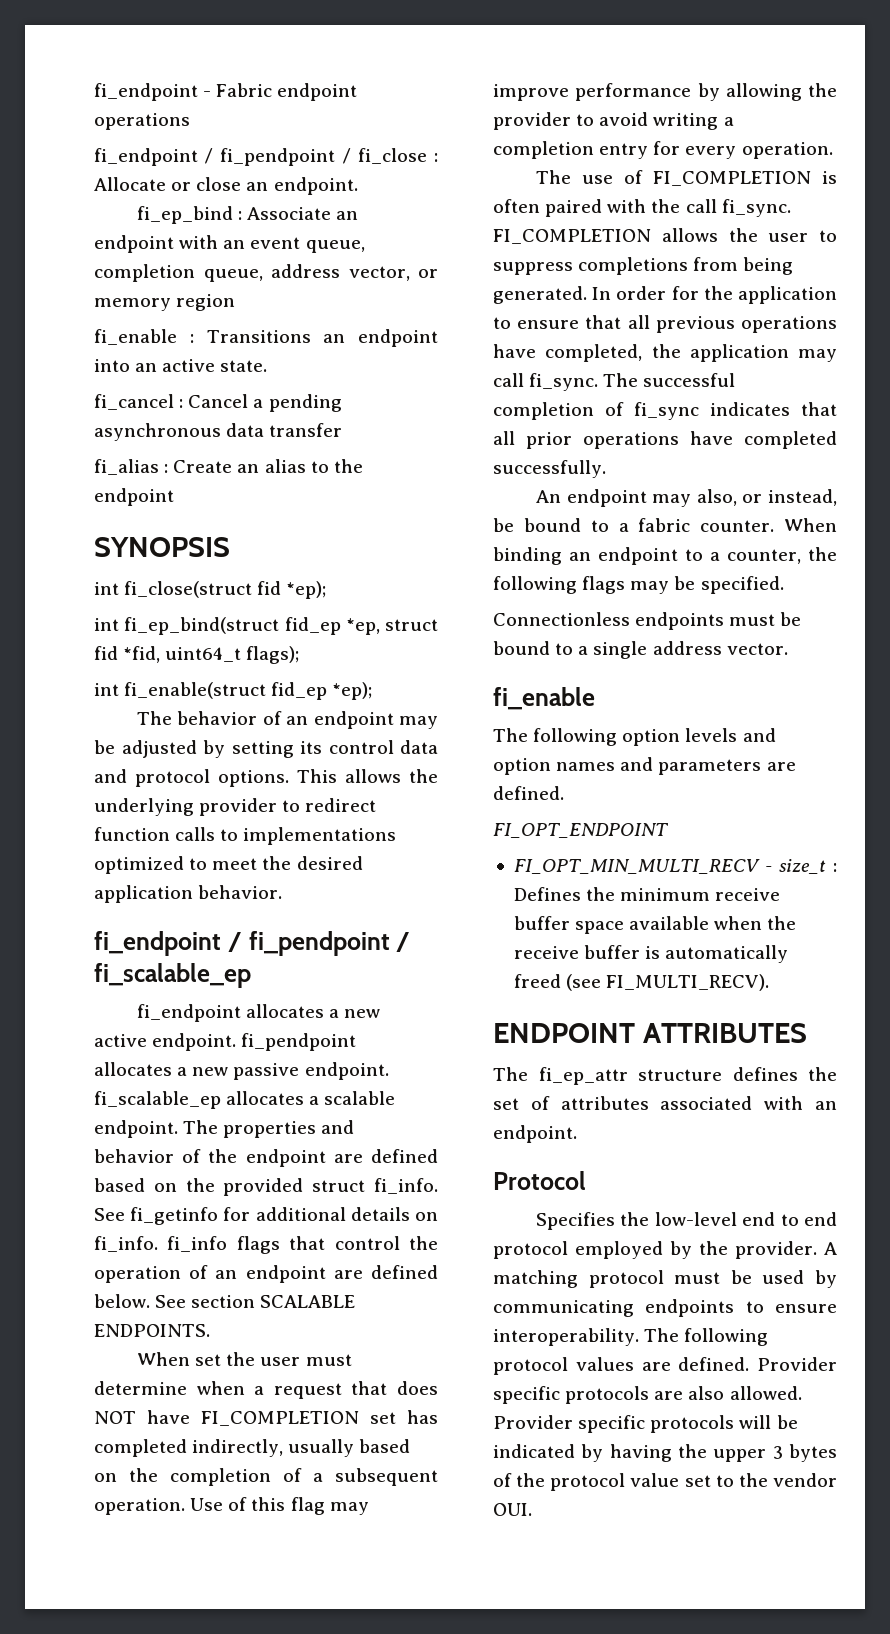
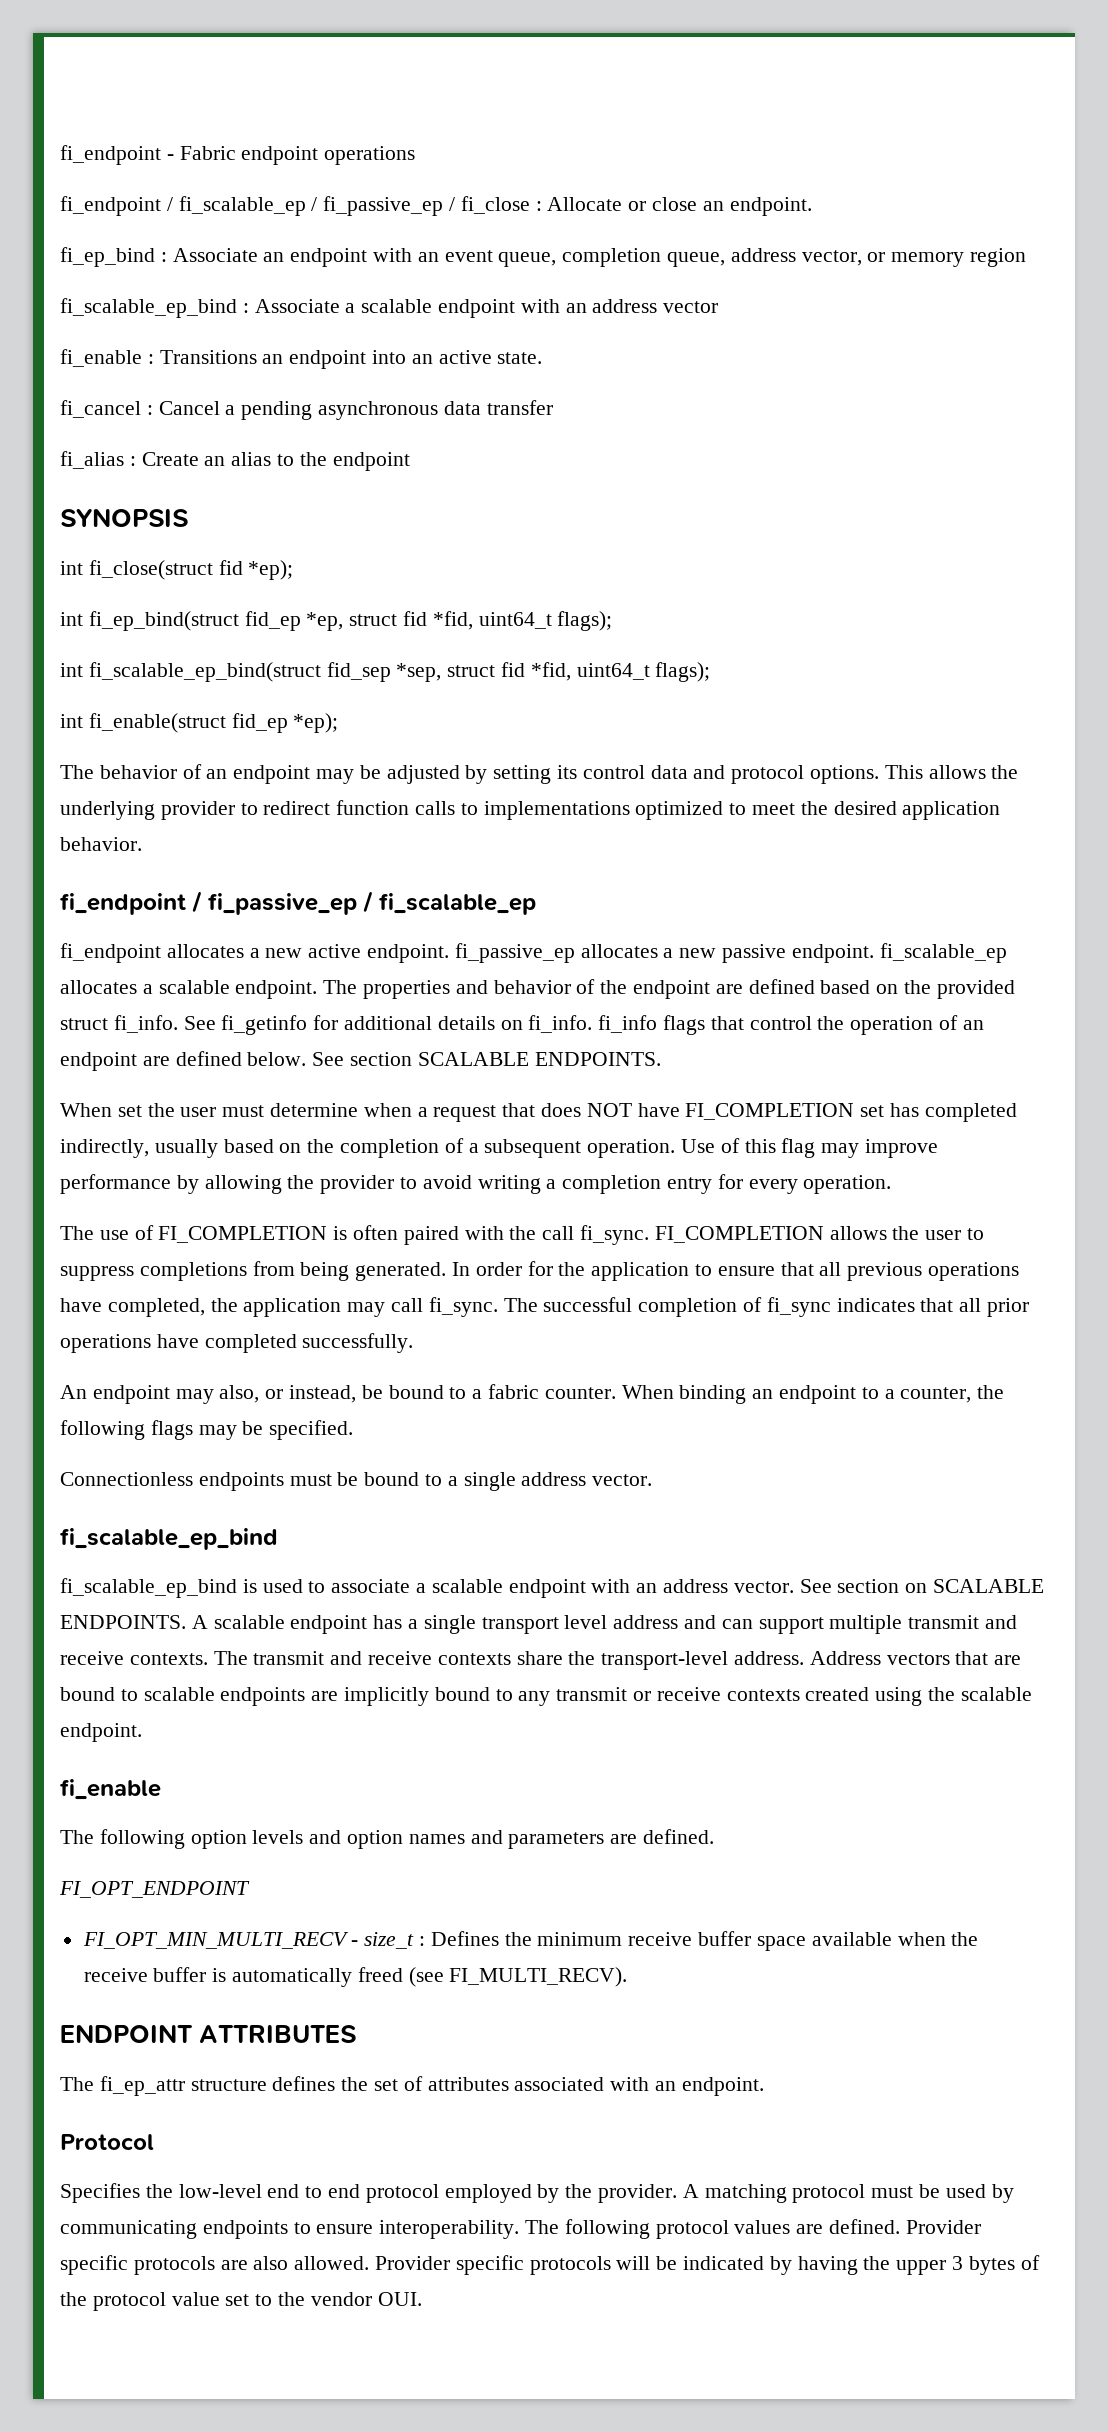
[220,148,336,166] fi_pendpoint -> [178,196,444,216] fi_scalable_ep / fi_passive_ep
(236, 302) none -> [60,298,719,318] // fi_scalable_ep_bind : Associate a scalable endpoint with an address vector
(300, 655) none -> [60,662,711,682] // int fi_scalable_ep_bind(struct fid_sep *sep, struct fid *fid, uint64_t flags);
[248,931,390,956] fi_pendpoint -> [208,893,357,915] fi_passive_ep
[241,1033,357,1051] fi_pendpoint -> [454,943,575,963] fi_passive_ep
(788, 649) none -> [60,1528,278,1550] [60,1578,1045,1598] [60,1615,1018,1634] [60,1651,1022,1670] [60,1687,1032,1706] [60,1723,142,1742] // fi_scalable_ep_bind // fi_scalable_ep_bind is used to associate a scalable endpoint with an address vector. See section on SCALABLE ENDPOINTS. A scalable endpoint has a single transport level address and can support multiple transmit and receive contexts. The transmit and receive contexts share the transport-level address. Address vectors that are bound to scalable endpoints are implicitly bound to any transmit or receive contexts created using the scalable endpoint.

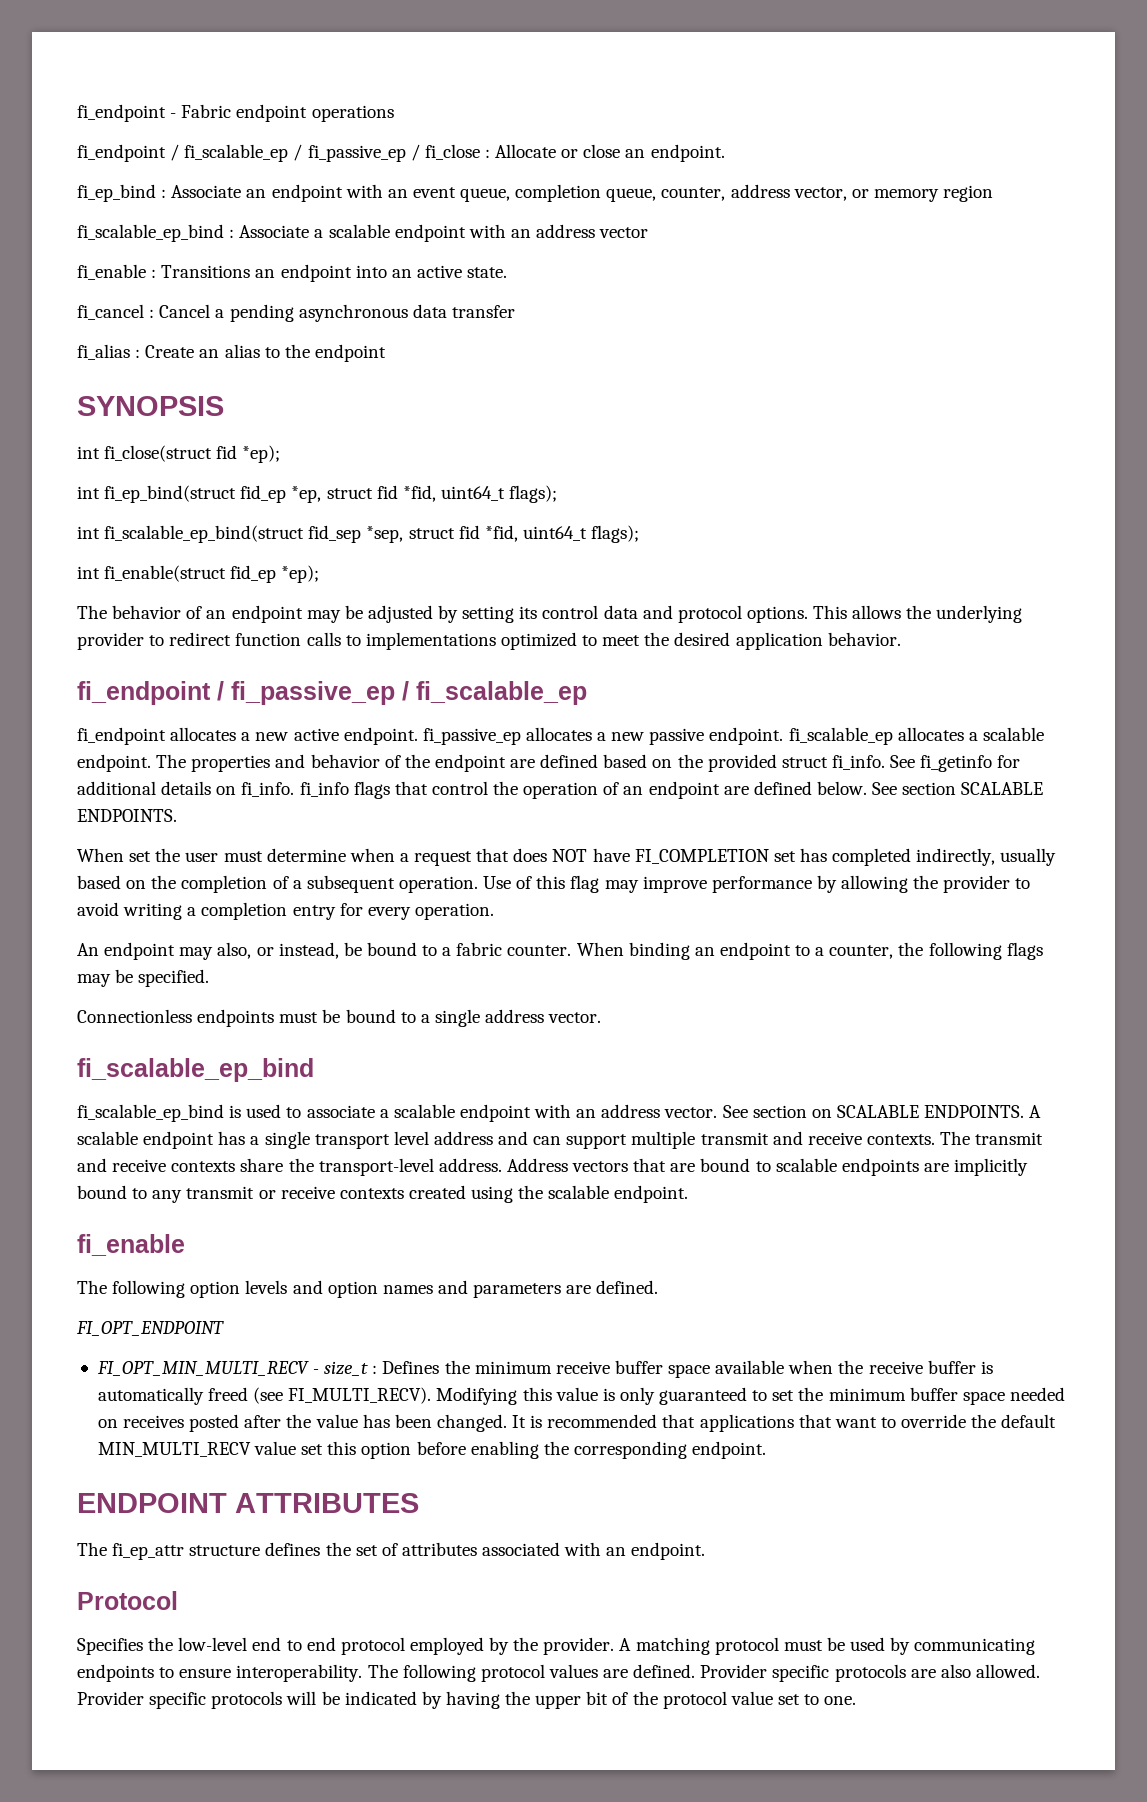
(726, 259) none -> [661,187,726,201] counter,
[60,1225,985,1245] [60,1261,1020,1281] [60,1297,1030,1317] [60,1333,414,1353] // The use of FI_COMPLETION is often paired with the call fi_sync. FI_COMPLETION allows the user to suppress completions from being generated. In order for the application to ensure that all previous operations have completed, the application may call fi_sync. The successful completion of fi_sync indicates that all prior operations have completed successfully. -> (494, 911) none
(628, 1977) none -> [436,1387,1065,1405] [97,1414,1057,1432] [97,1441,767,1459] Modifying this value is only guaranteed to set the minimum buffer space needed on receives posted after the value has been changed. It is recommended that applications that want to override the default MIN_MULTI_RECV value set this option before enabling the corresponding endpoint.
[952,2256,1015,2275] 3 bytes -> [586,1691,609,1705] bit
[278,2292,422,2306] the vendor OUI. -> [824,1696,857,1705] one.

